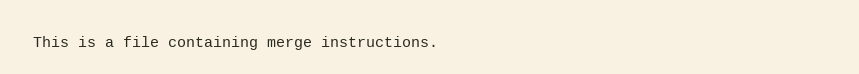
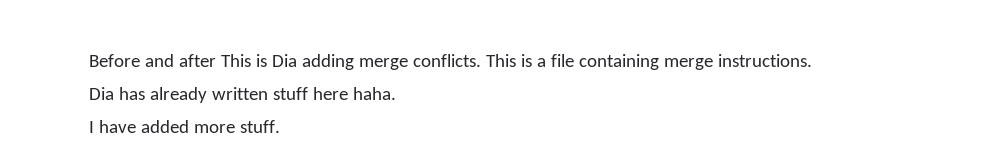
(33, 41) none -> [89,54,481,70] Before and after This is Dia adding merge conflicts.
(438, 41) none -> [89,87,396,103] [89,120,280,133] // Dia has already written stuff here haha. // I have added more stuff.

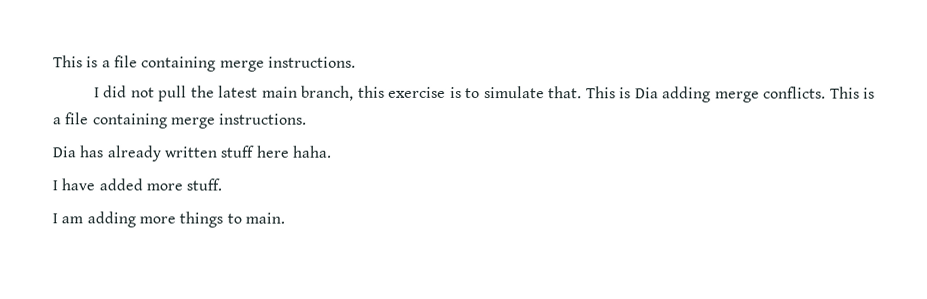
[89,54,216,67] Before and after -> [53,55,356,72] [93,85,583,102] This is a file containing merge instructions. // I did not pull the latest main branch, this exercise is to simulate that.
(280, 126) none -> [52,211,285,228] // I am adding more things to main.

